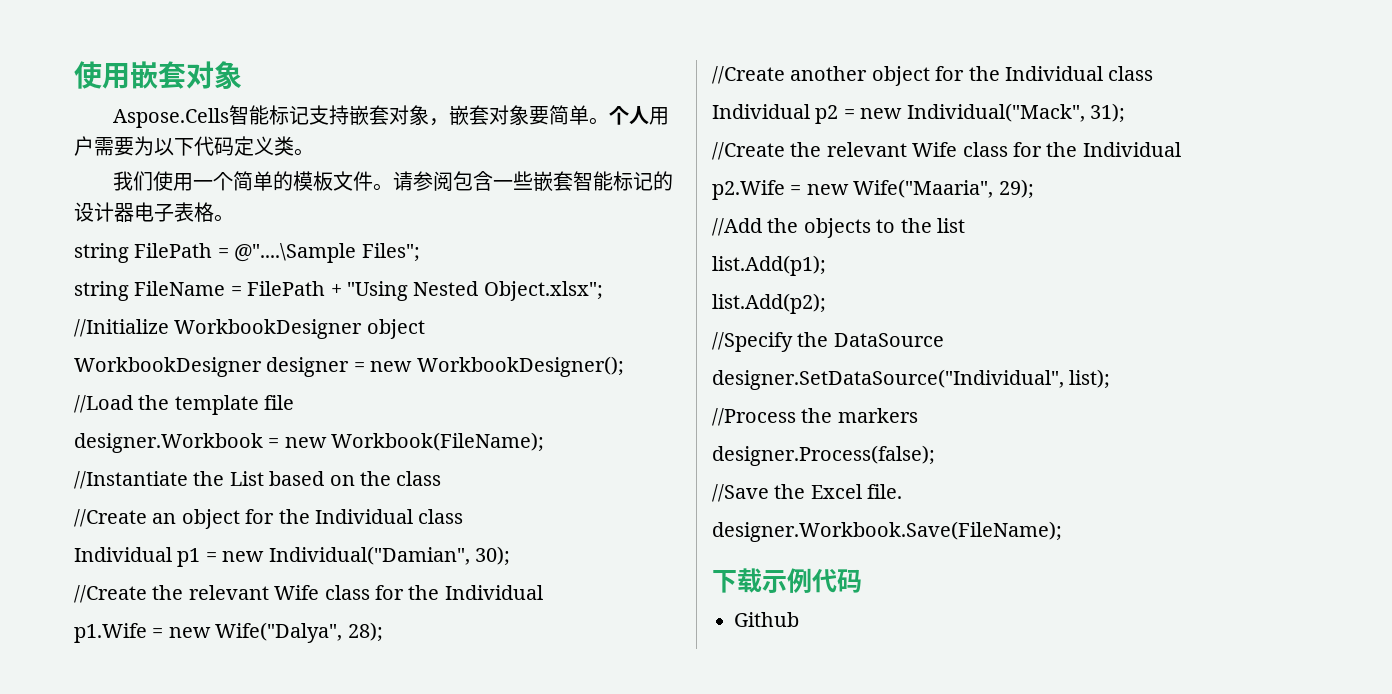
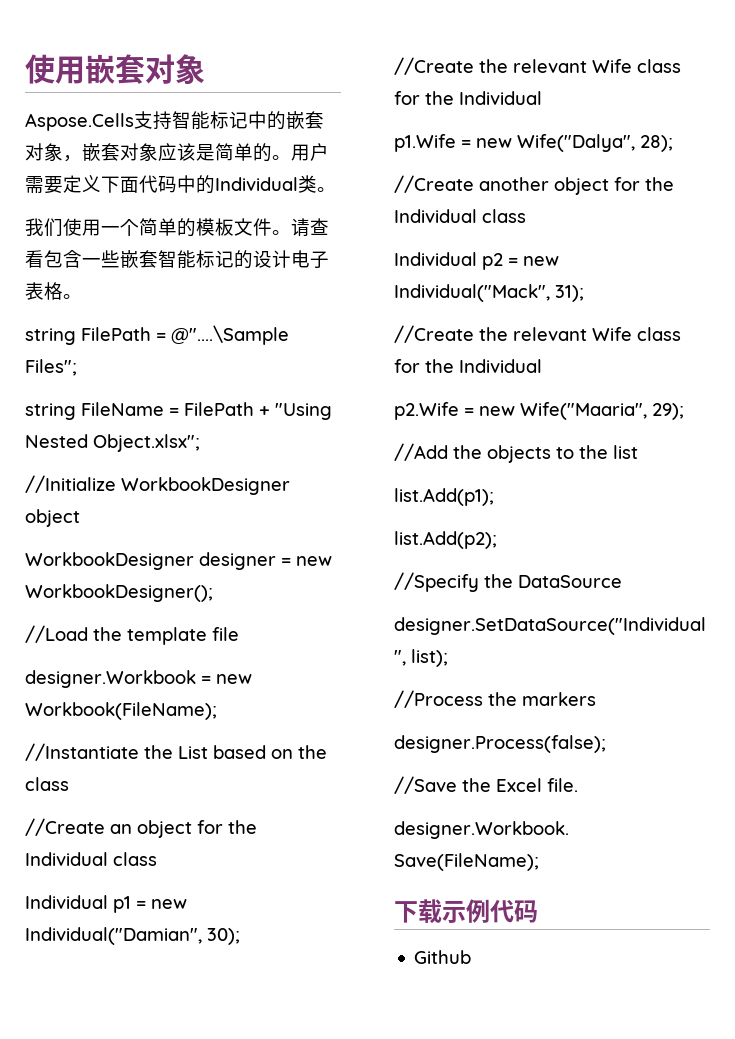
[229,105,350,125] 智能标记支持 -> [134,111,286,130] 支持智能标记中的
[529,105,670,125] [74,136,274,156] 要简单。个人用户需要为以下代码定义 -> [158,143,329,162] [25,175,298,194] 应该是简单的。用户需要定义下面代码中的Individual
[413,171,454,191] 参阅 -> [310,218,329,235] [25,250,44,268] 查看
[114,203,134,222] 器 -> (291, 259) none

